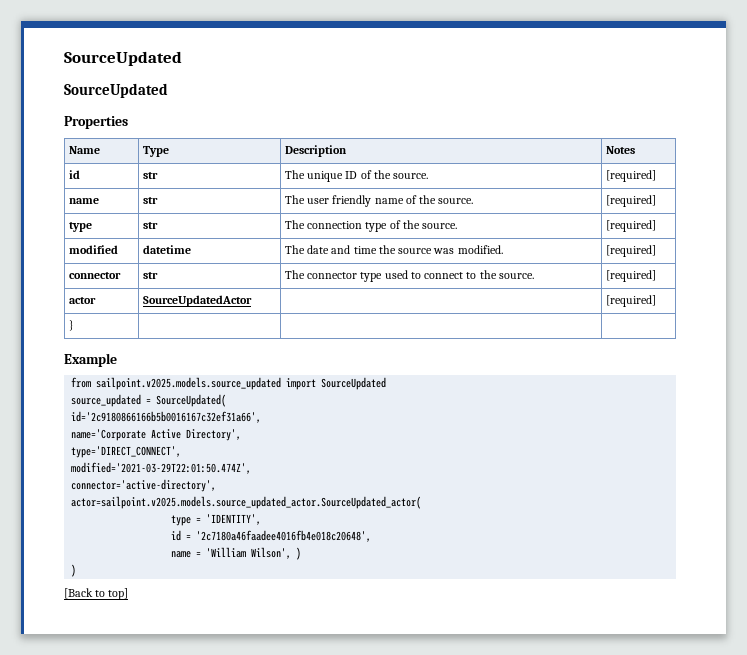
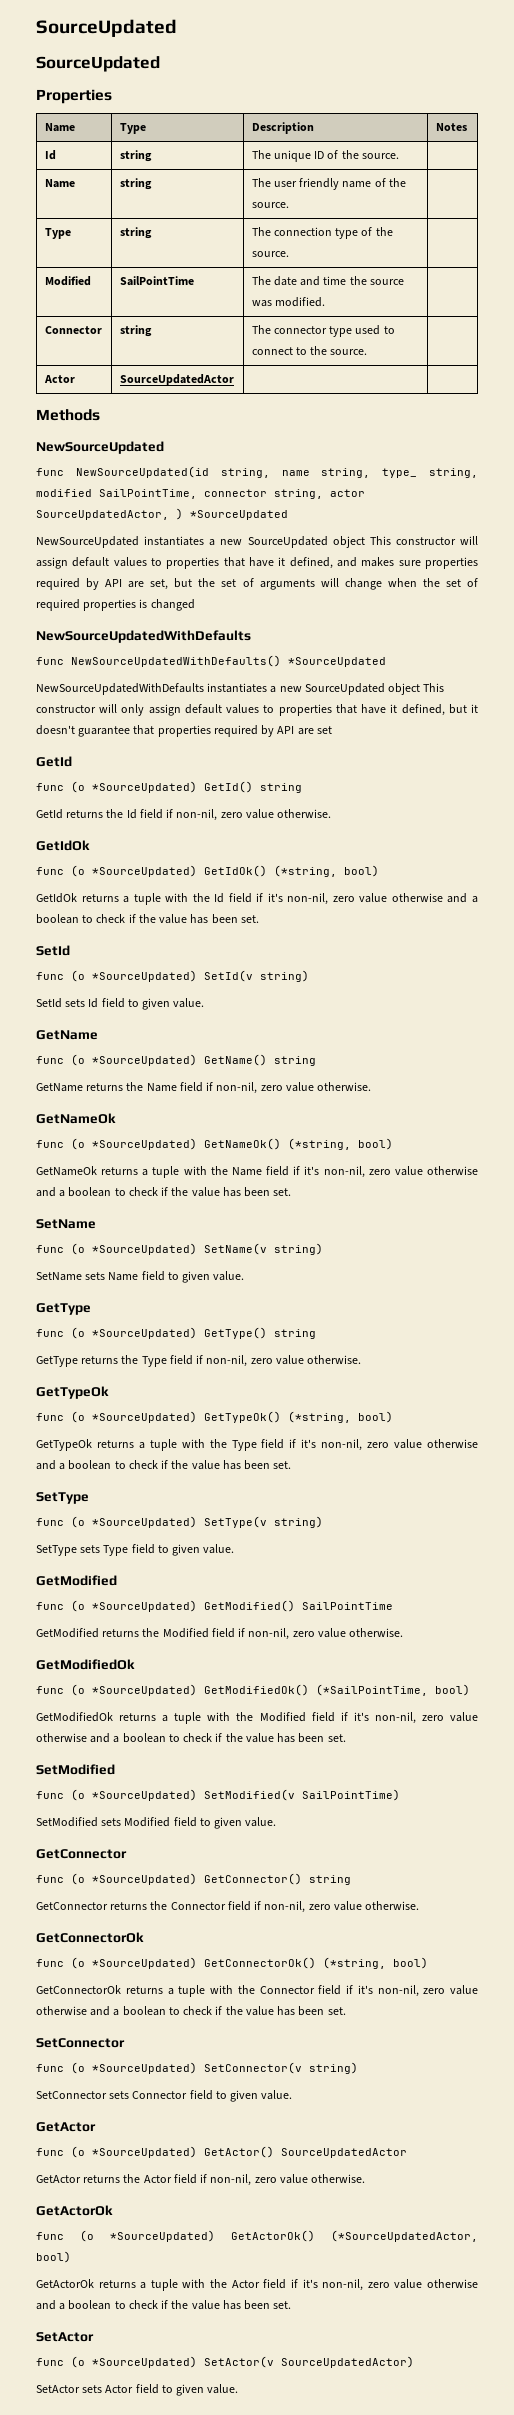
[68,170,80,179] [142,172,158,179] id | str -> [44,150,56,160] [119,150,152,162] Id | string
[605,170,656,182] [68,198,99,204] [142,197,158,204] [required] // name | str -> [44,179,75,188] [119,178,152,190] // Name | string
[605,195,656,207] [68,222,92,232] [142,222,158,229] [required] // type | str -> [44,228,71,239] [119,227,152,239] // Type | string
[605,220,656,232] [68,245,118,254] [142,245,191,254] [required] // modified | datetime -> [44,276,91,286] [119,276,194,286] // Modified | SailPointTime
[605,245,656,257] [68,272,121,279] [142,272,158,279] [required] // connector | str -> [44,326,102,334] [119,325,152,337] // Connector | string
[605,270,656,282] [68,297,96,304] [required] // actor -> [43,375,75,383] // Actor
[605,295,656,307] [68,320,74,331] [64,353,117,367] [71,377,387,390] [71,394,227,407] [71,411,262,423] [71,429,242,441] [71,446,182,458] [71,462,252,474] [71,479,217,492] [71,496,422,509] [171,514,262,526] [171,530,372,542] [171,547,302,560] [71,564,77,577] [64,588,129,600] [required] // } | | | // Example // from sailpoint.v2025.models.source_updated import SourceUpdated // source_updated = SourceUpdated( // id='2c9180866166b5b0016167c32ef31a66', // name='Corporate Active Directory', // type='DIRECT_CONNECT', // modified='2021-03-29T22:01:50.474Z', // connector='active-directory', // actor=sailpoint.v2025.models.source_updated_actor.SourceUpdated_actor( // type = 'IDENTITY', // id = '2c7180a46faadee4016fb4e018c20648', // name = 'William Wilson', ) // ) // [Back to top] -> [36,409,100,421] [36,441,164,454] [36,466,478,478] [36,489,365,499] [36,508,288,520] [36,536,478,548] [36,557,478,569] [36,578,478,590] [36,599,195,611] [36,630,251,643] [36,655,386,667] [36,683,445,695] [36,704,478,716] [36,725,332,737] [36,756,72,767] [36,781,302,793] [36,809,332,821] [36,840,90,851] [36,865,379,877] [36,893,479,905] [36,914,259,924] [36,945,70,956] [36,970,309,982] [36,998,205,1010] [36,1030,98,1040] [36,1054,316,1066] [36,1082,372,1094] [36,1113,116,1124] [36,1138,393,1150] [36,1166,478,1178] [36,1187,292,1197] [36,1219,96,1229] [36,1243,323,1255] [36,1271,245,1283] [36,1303,91,1315] [36,1327,316,1339] [36,1355,362,1367] [36,1386,109,1399] [36,1411,393,1423] [36,1439,478,1451] [36,1460,292,1470] [36,1492,89,1504] [36,1516,323,1528] [36,1544,235,1556] [36,1575,117,1586] [36,1600,393,1612] [36,1628,404,1640] [36,1659,135,1670] [36,1684,470,1696] [36,1712,478,1724] [36,1733,346,1743] [36,1764,115,1775] [36,1789,400,1801] [36,1817,277,1829] [36,1849,127,1859] [36,1873,351,1885] [36,1901,420,1913] [36,1932,144,1943] [36,1957,428,1969] [36,1985,478,1997] [36,2006,346,2016] [36,2038,125,2048] [36,2062,358,2074] [36,2090,293,2102] [36,2122,96,2132] [36,2146,407,2158] [36,2174,366,2186] [36,2205,113,2216] [36,2230,478,2242] [36,2251,71,2263] [36,2279,479,2291] [36,2300,292,2310] [36,2332,94,2342] [36,2356,414,2368] [36,2384,239,2396] // Methods // NewSourceUpdated // func NewSourceUpdated(id string, name string, type_ string, modified SailPointTime, connector string, actor SourceUpdatedActor, ) *SourceUpdated // NewSourceUpdated instantiates a new SourceUpdated object This constructor will assign default values to properties that have it defined, and makes sure properties required by API are set, but the set of arguments will change when the set of required properties is changed // NewSourceUpdatedWithDefaults // func NewSourceUpdatedWithDefaults() *SourceUpdated // NewSourceUpdatedWithDefaults instantiates a new SourceUpdated object This constructor will only assign default values to properties that have it defined, but it doesn't guarantee that properties required by API are set // GetId // func (o *SourceUpdated) GetId() string // GetId returns the Id field if non-nil, zero value otherwise. // GetIdOk // func (o *SourceUpdated) GetIdOk() (*string, bool) // GetIdOk returns a tuple with the Id field if it's non-nil, zero value otherwise and a boolean to check if the value has been set. // SetId // func (o *SourceUpdated) SetId(v string) // SetId sets Id field to given value. // GetName // func (o *SourceUpdated) GetName() string // GetName returns the Name field if non-nil, zero value otherwise. // GetNameOk // func (o *SourceUpdated) GetNameOk() (*string, bool) // GetNameOk returns a tuple with the Name field if it's non-nil, zero value otherwise and a boolean to check if the value has been set. // SetName // func (o *SourceUpdated) SetName(v string) // SetName sets Name field to given value. // GetType // func (o *SourceUpdated) GetType() string // GetType returns the Type field if non-nil, zero value otherwise. // GetTypeOk // func (o *SourceUpdated) GetTypeOk() (*string, bool) // GetTypeOk returns a tuple with the Type field if it's non-nil, zero value otherwise and a boolean to check if the value has been set. // SetType // func (o *SourceUpdated) SetType(v string) // SetType sets Type field to given value. // GetModified // func (o *SourceUpdated) GetModified() SailPointTime // GetModified returns the Modified field if non-nil, zero value otherwise. // GetModifiedOk // func (o *SourceUpdated) GetModifiedOk() (*SailPointTime, bool) // GetModifiedOk returns a tuple with the Modified field if it's non-nil, zero value otherwise and a boolean to check if the value has been set. // SetModified // func (o *SourceUpdated) SetModified(v SailPointTime) // SetModified sets Modified field to given value. // GetConnector // func (o *SourceUpdated) GetConnector() string // GetConnector returns the Connector field if non-nil, zero value otherwise. // GetConnectorOk // func (o *SourceUpdated) GetConnectorOk() (*string, bool) // GetConnectorOk returns a tuple with the Connector field if it's non-nil, zero value otherwise and a boolean to check if the value has been set. // SetConnector // func (o *SourceUpdated) SetConnector(v string) // SetConnector sets Connector field to given value. // GetActor // func (o *SourceUpdated) GetActor() SourceUpdatedActor // GetActor returns the Actor field if non-nil, zero value otherwise. // GetActorOk // func (o *SourceUpdated) GetActorOk() (*SourceUpdatedActor, bool) // GetActorOk returns a tuple with the Actor field if it's non-nil, zero value otherwise and a boolean to check if the value has been set. // SetActor // func (o *SourceUpdated) SetActor(v SourceUpdatedActor) // SetActor sets Actor field to given value.

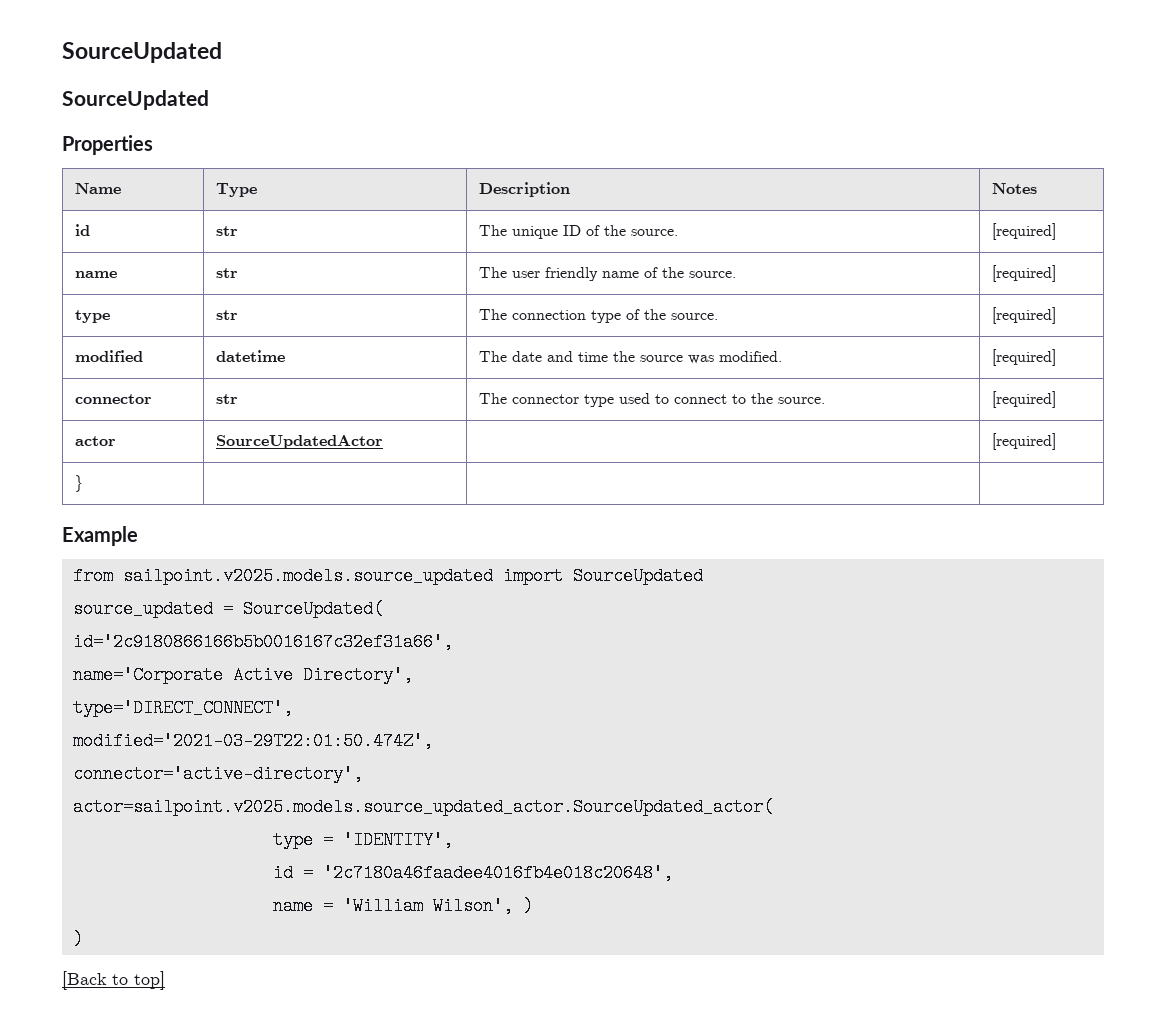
[44,150,56,160] [119,150,152,162] Id | string -> [75,224,91,236] [216,226,239,236] id | str
[44,179,75,188] [119,178,152,190] // Name | string -> [992,223,1057,240] [75,271,118,278] [216,268,239,278] [required] // name | str
[44,228,71,239] [119,227,152,239] // Type | string -> [992,265,1057,282] [75,310,111,323] [216,310,239,320] [required] // type | str
[44,276,91,286] [119,276,194,286] // Modified | SailPointTime -> [992,307,1057,324] [75,350,144,362] [216,350,286,362] [required] // modified | datetime
[44,326,102,334] [119,325,152,337] // Connector | string -> [992,349,1057,366] [75,394,153,404] [216,394,239,404] [required] // connector | str
[43,375,75,383] // Actor -> [992,391,1057,408] [75,436,117,446] [required] // actor
[36,409,100,421] [36,441,164,454] [36,466,478,478] [36,489,365,499] [36,508,288,520] [36,536,478,548] [36,557,478,569] [36,578,478,590] [36,599,195,611] [36,630,251,643] [36,655,386,667] [36,683,445,695] [36,704,478,716] [36,725,332,737] [36,756,72,767] [36,781,302,793] [36,809,332,821] [36,840,90,851] [36,865,379,877] [36,893,479,905] [36,914,259,924] [36,945,70,956] [36,970,309,982] [36,998,205,1010] [36,1030,98,1040] [36,1054,316,1066] [36,1082,372,1094] [36,1113,116,1124] [36,1138,393,1150] [36,1166,478,1178] [36,1187,292,1197] [36,1219,96,1229] [36,1243,323,1255] [36,1271,245,1283] [36,1303,91,1315] [36,1327,316,1339] [36,1355,362,1367] [36,1386,109,1399] [36,1411,393,1423] [36,1439,478,1451] [36,1460,292,1470] [36,1492,89,1504] [36,1516,323,1528] [36,1544,235,1556] [36,1575,117,1586] [36,1600,393,1612] [36,1628,404,1640] [36,1659,135,1670] [36,1684,470,1696] [36,1712,478,1724] [36,1733,346,1743] [36,1764,115,1775] [36,1789,400,1801] [36,1817,277,1829] [36,1849,127,1859] [36,1873,351,1885] [36,1901,420,1913] [36,1932,144,1943] [36,1957,428,1969] [36,1985,478,1997] [36,2006,346,2016] [36,2038,125,2048] [36,2062,358,2074] [36,2090,293,2102] [36,2122,96,2132] [36,2146,407,2158] [36,2174,366,2186] [36,2205,113,2216] [36,2230,478,2242] [36,2251,71,2263] [36,2279,479,2291] [36,2300,292,2310] [36,2332,94,2342] [36,2356,414,2368] [36,2384,239,2396] // Methods // NewSourceUpdated // func NewSourceUpdated(id string, name string, type_ string, modified SailPointTime, connector string, actor SourceUpdatedActor, ) *SourceUpdated // NewSourceUpdated instantiates a new SourceUpdated object This constructor will assign default values to properties that have it defined, and makes sure properties required by API are set, but the set of arguments will change when the set of required properties is changed // NewSourceUpdatedWithDefaults // func NewSourceUpdatedWithDefaults() *SourceUpdated // NewSourceUpdatedWithDefaults instantiates a new SourceUpdated object This constructor will only assign default values to properties that have it defined, but it doesn't guarantee that properties required by API are set // GetId // func (o *SourceUpdated) GetId() string // GetId returns the Id field if non-nil, zero value otherwise. // GetIdOk // func (o *SourceUpdated) GetIdOk() (*string, bool) // GetIdOk returns a tuple with the Id field if it's non-nil, zero value otherwise and a boolean to check if the value has been set. // SetId // func (o *SourceUpdated) SetId(v string) // SetId sets Id field to given value. // GetName // func (o *SourceUpdated) GetName() string // GetName returns the Name field if non-nil, zero value otherwise. // GetNameOk // func (o *SourceUpdated) GetNameOk() (*string, bool) // GetNameOk returns a tuple with the Name field if it's non-nil, zero value otherwise and a boolean to check if the value has been set. // SetName // func (o *SourceUpdated) SetName(v string) // SetName sets Name field to given value. // GetType // func (o *SourceUpdated) GetType() string // GetType returns the Type field if non-nil, zero value otherwise. // GetTypeOk // func (o *SourceUpdated) GetTypeOk() (*string, bool) // GetTypeOk returns a tuple with the Type field if it's non-nil, zero value otherwise and a boolean to check if the value has been set. // SetType // func (o *SourceUpdated) SetType(v string) // SetType sets Type field to given value. // GetModified // func (o *SourceUpdated) GetModified() SailPointTime // GetModified returns the Modified field if non-nil, zero value otherwise. // GetModifiedOk // func (o *SourceUpdated) GetModifiedOk() (*SailPointTime, bool) // GetModifiedOk returns a tuple with the Modified field if it's non-nil, zero value otherwise and a boolean to check if the value has been set. // SetModified // func (o *SourceUpdated) SetModified(v SailPointTime) // SetModified sets Modified field to given value. // GetConnector // func (o *SourceUpdated) GetConnector() string // GetConnector returns the Connector field if non-nil, zero value otherwise. // GetConnectorOk // func (o *SourceUpdated) GetConnectorOk() (*string, bool) // GetConnectorOk returns a tuple with the Connector field if it's non-nil, zero value otherwise and a boolean to check if the value has been set. // SetConnector // func (o *SourceUpdated) SetConnector(v string) // SetConnector sets Connector field to given value. // GetActor // func (o *SourceUpdated) GetActor() SourceUpdatedActor // GetActor returns the Actor field if non-nil, zero value otherwise. // GetActorOk // func (o *SourceUpdated) GetActorOk() (*SourceUpdatedActor, bool) // GetActorOk returns a tuple with the Actor field if it's non-nil, zero value otherwise and a boolean to check if the value has been set. // SetActor // func (o *SourceUpdated) SetActor(v SourceUpdatedActor) // SetActor sets Actor field to given value. -> [992,433,1057,450] [75,475,84,492] [62,526,138,546] [72,567,703,585] [72,600,383,618] [72,633,453,651] [72,666,413,684] [72,699,293,717] [72,732,433,750] [72,765,363,783] [72,798,773,816] [272,831,453,849] [272,864,673,882] [272,897,533,915] [72,930,83,948] [62,971,165,990] [required] // } | | | // Example // from sailpoint.v2025.models.source_updated import SourceUpdated // source_updated = SourceUpdated( // id='2c9180866166b5b0016167c32ef31a66', // name='Corporate Active Directory', // type='DIRECT_CONNECT', // modified='2021-03-29T22:01:50.474Z', // connector='active-directory', // actor=sailpoint.v2025.models.source_updated_actor.SourceUpdated_actor( // type = 'IDENTITY', // id = '2c7180a46faadee4016fb4e018c20648', // name = 'William Wilson', ) // ) // [Back to top]

